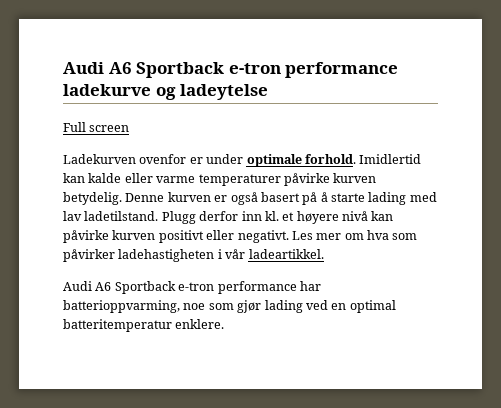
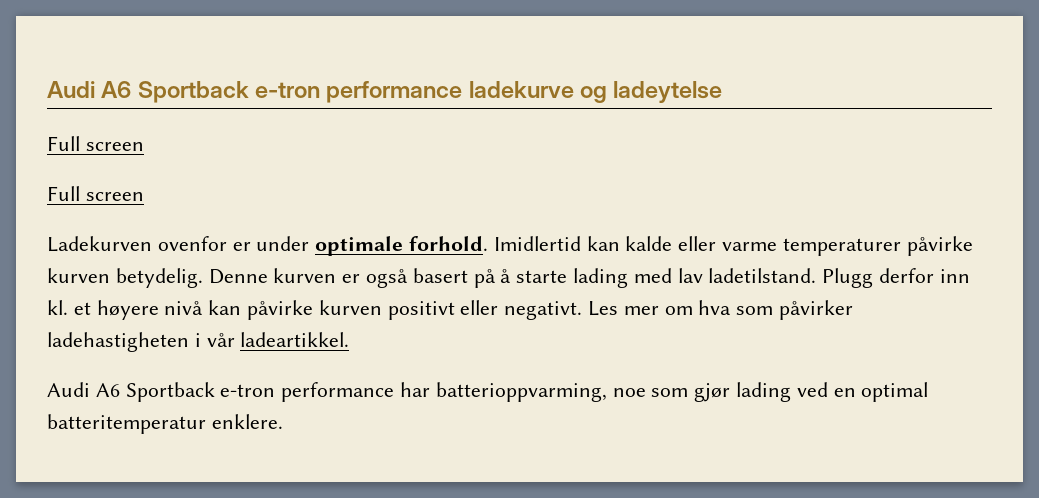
(130, 128) none -> [47,186,144,201] // Full screen

